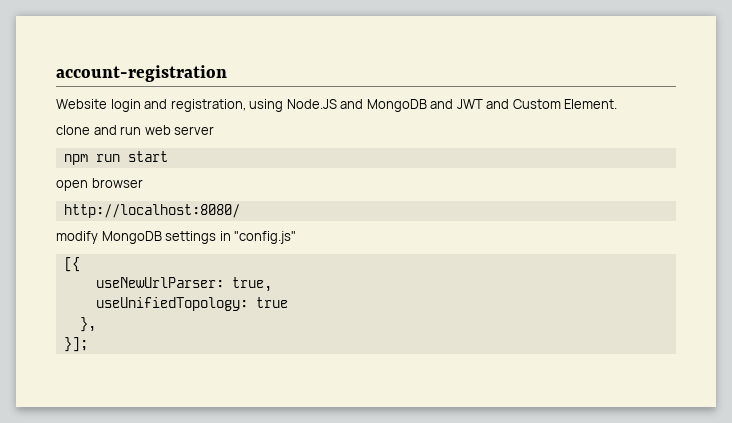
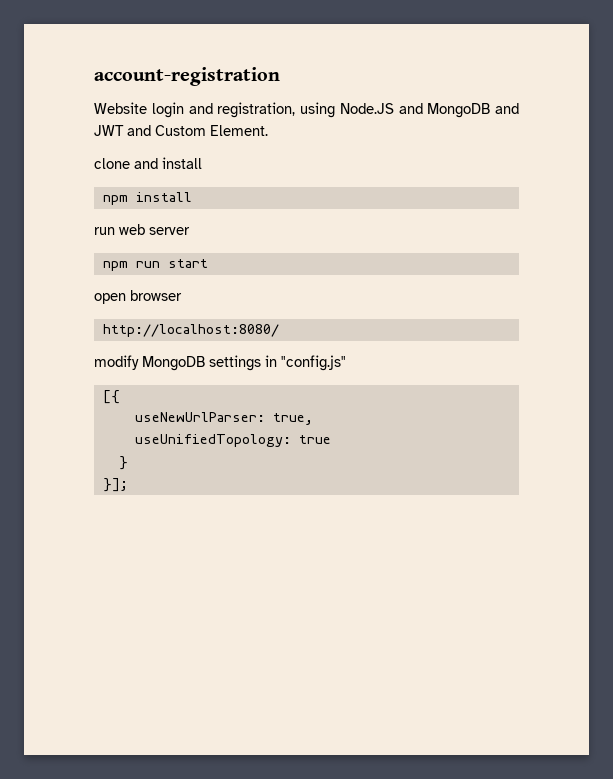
(117, 130) none -> [162,157,202,169] [102,192,192,205] install // npm install //
[79,317,96,332] }, -> [118,456,128,470] }

